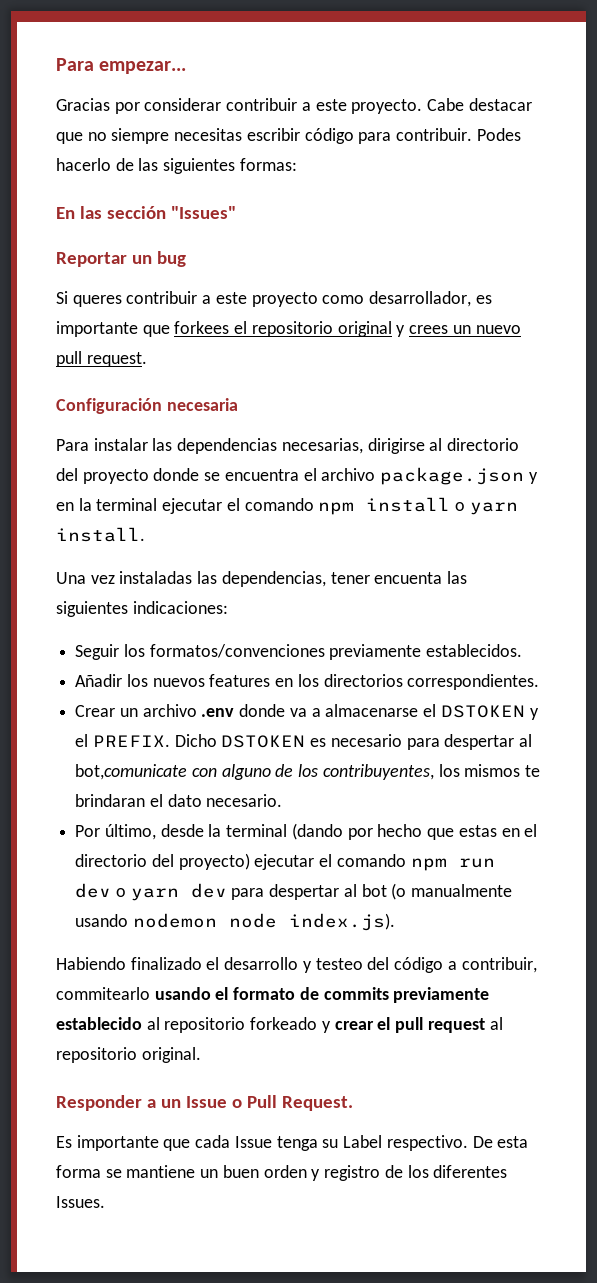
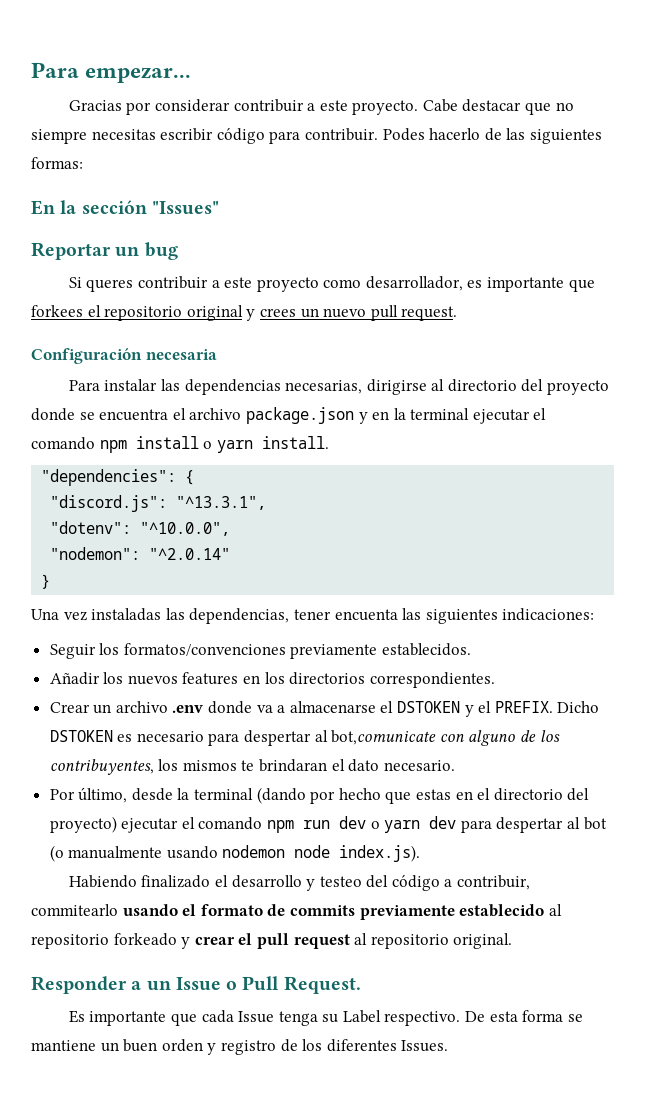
[79,206,102,219] las -> [60,200,77,214] la
(145, 534) none -> [41,469,195,486] [50,495,267,512] [50,521,231,536] [50,547,231,560] [41,574,51,589] // "dependencies": { // "discord.js": "^13.3.1", // "dotenv": "^10.0.0", // "nodemon": "^2.0.14" // }

